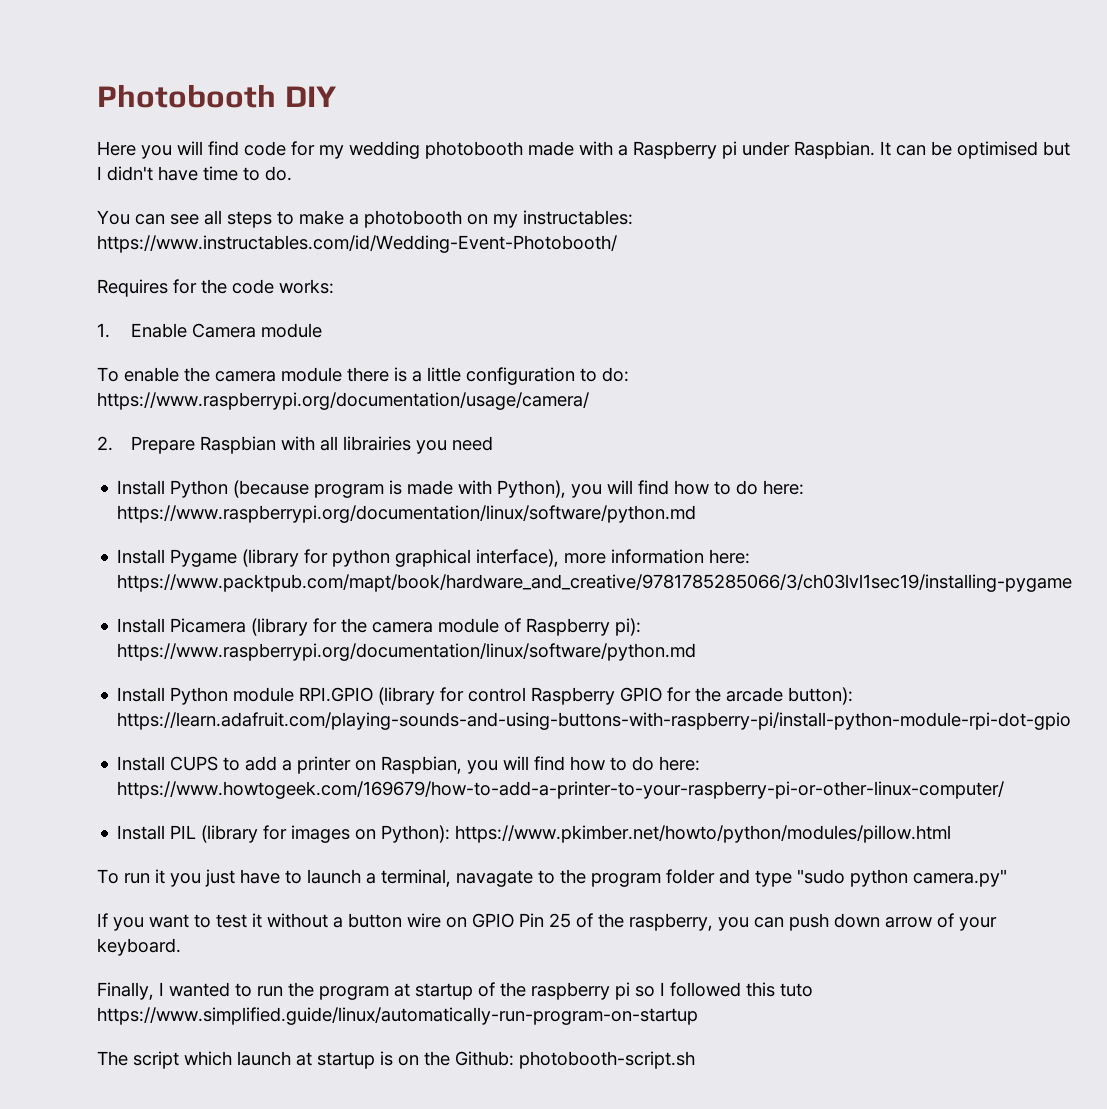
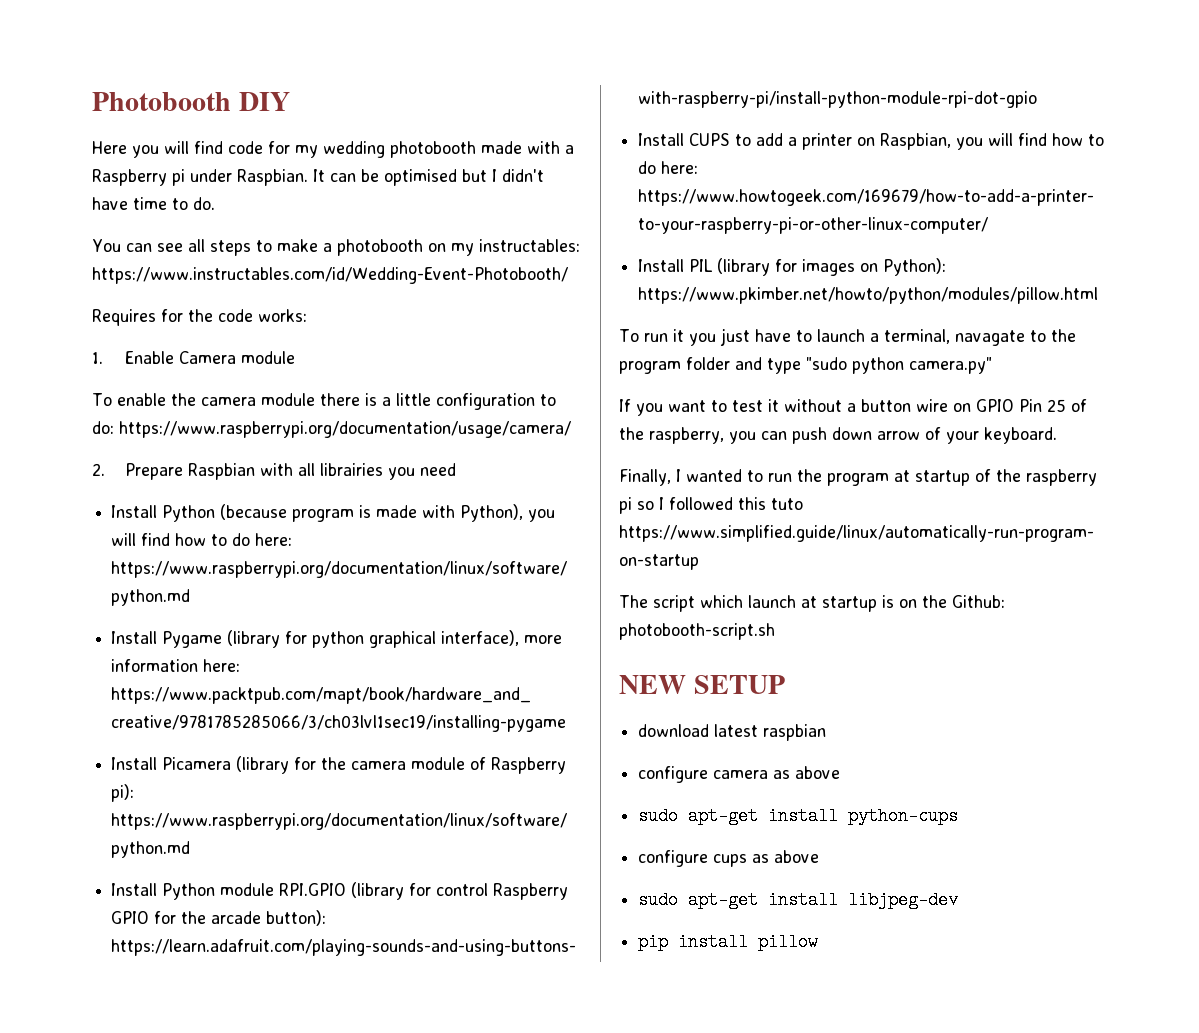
(695, 1060) none -> [619,675,785,694] [638,724,827,741] [638,766,841,783] [638,807,959,825] [638,850,820,867] [638,891,959,909] [638,933,819,951] // NEW SETUP // download latest raspbian // configure camera as above // sudo apt-get install python-cups // configure cups as above // sudo apt-get install libjpeg-dev // pip install pillow

